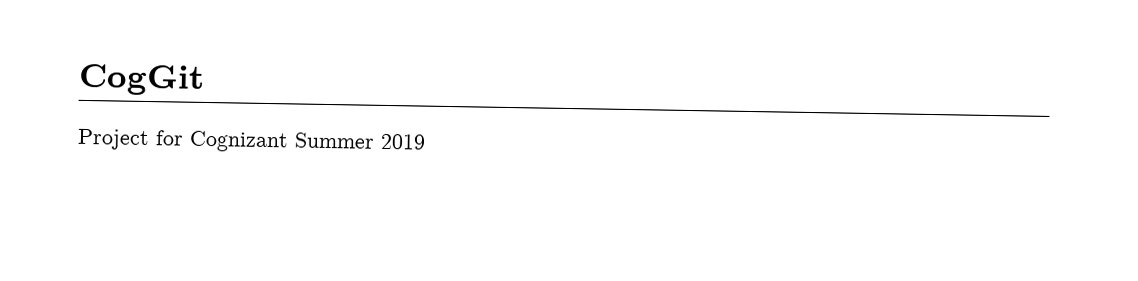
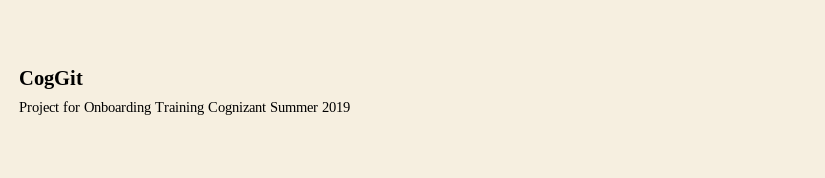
(184, 138) none -> [84,102,204,115] Onboarding Training

